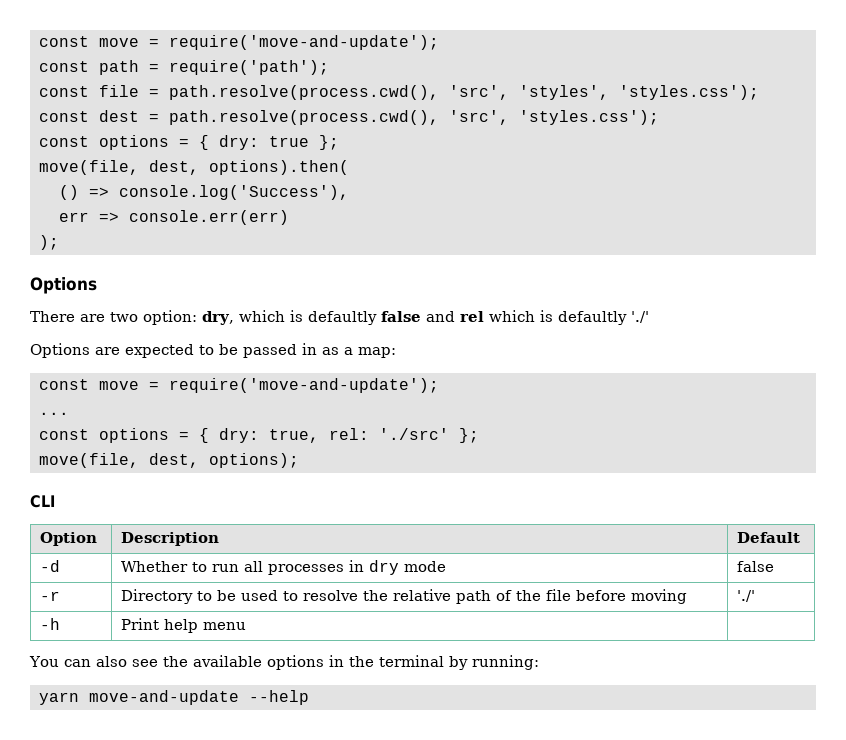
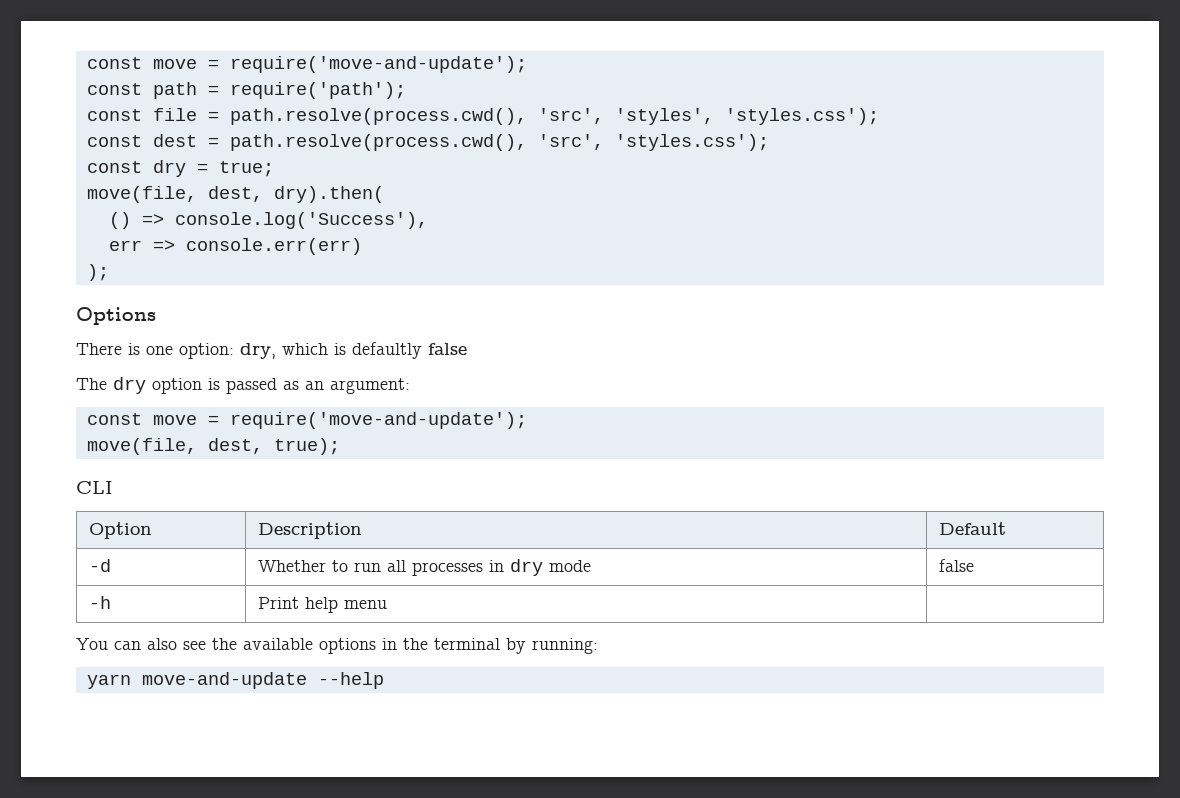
[98,135,339,150] [38,160,349,175] options = { dry: true }; // move(file, dest, options).then( -> [152,160,274,177] [86,186,384,203] dry = true; // move(file, dest, dry).then(
[80,312,138,322] are two -> [128,343,173,355] is one
[426,310,649,325] [30,343,396,358] [38,378,439,393] [38,412,69,415] [38,428,479,443] [38,453,299,468] and rel which is defaultly './' // Options are expected to be passed in as a map: // const move = require('move-and-update'); // ... // const options = { dry: true, rel: './src' }; // move(file, dest, options); -> [76,377,410,394] [86,412,527,429] [86,438,340,455] // The dry option is passed as an argument: // const move = require('move-and-update'); // move(file, dest, true);
[39,591,60,601] [120,589,687,604] [736,590,755,602] // -r | Directory to be used to resolve the relative path of the file before moving | './' -> (974, 565) none

